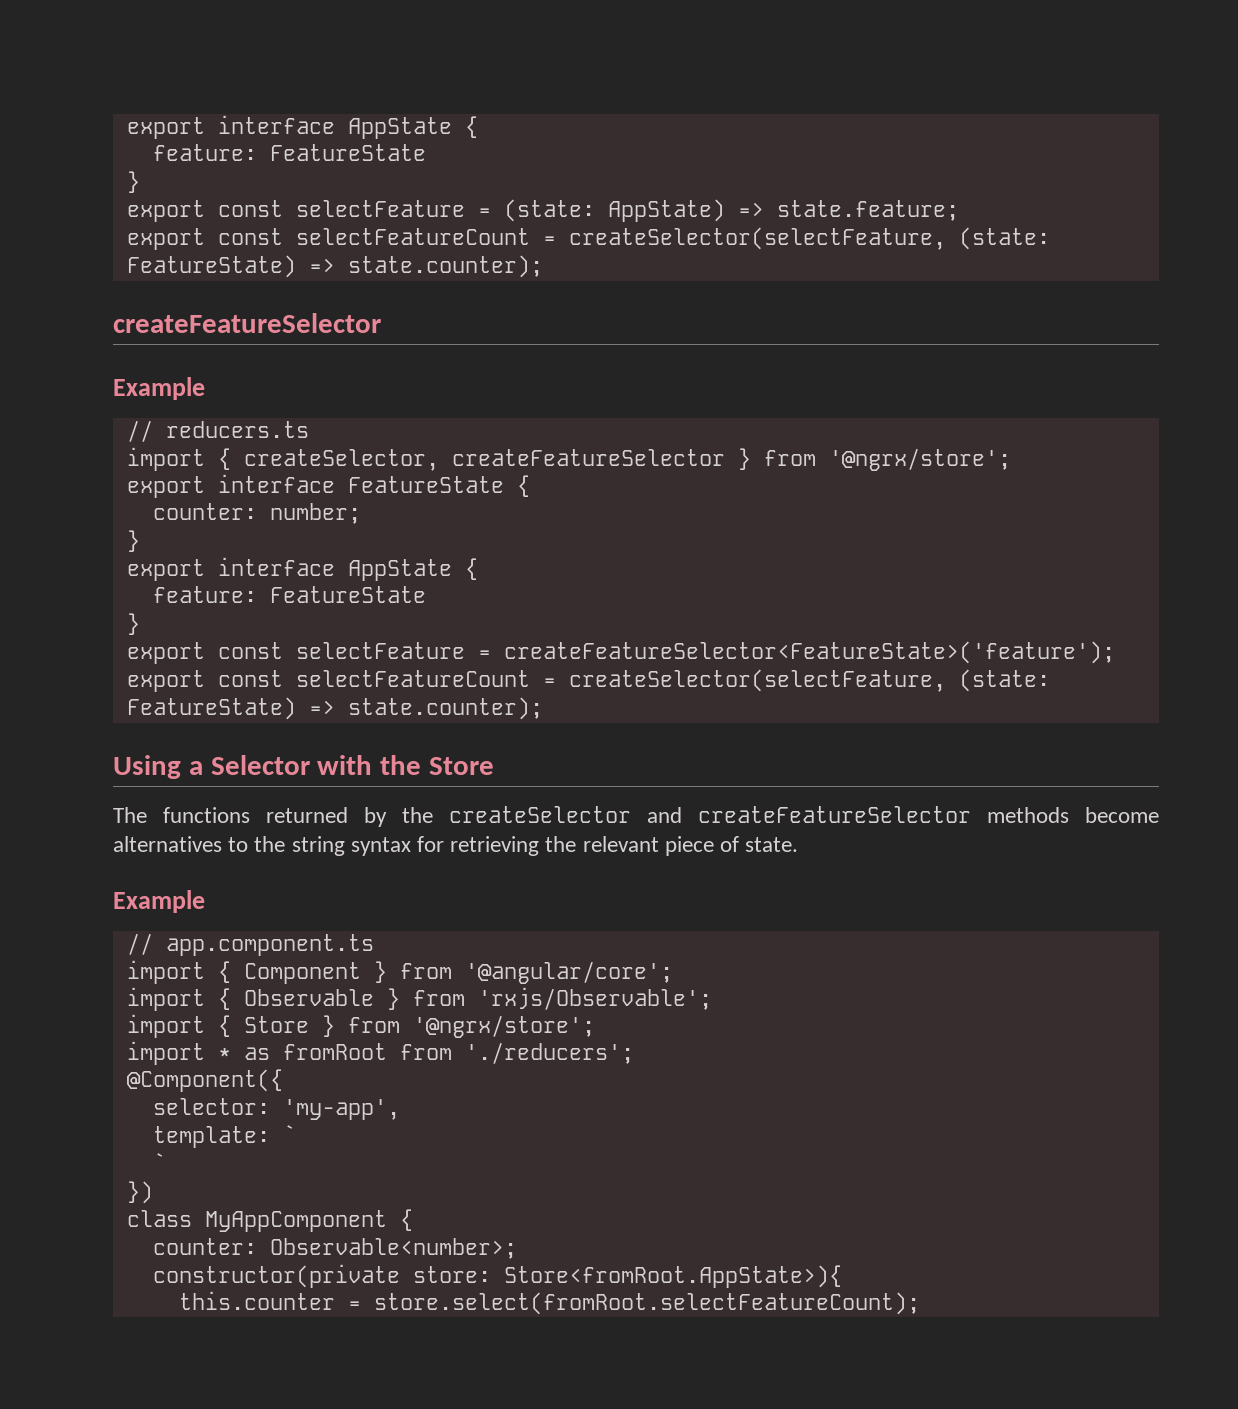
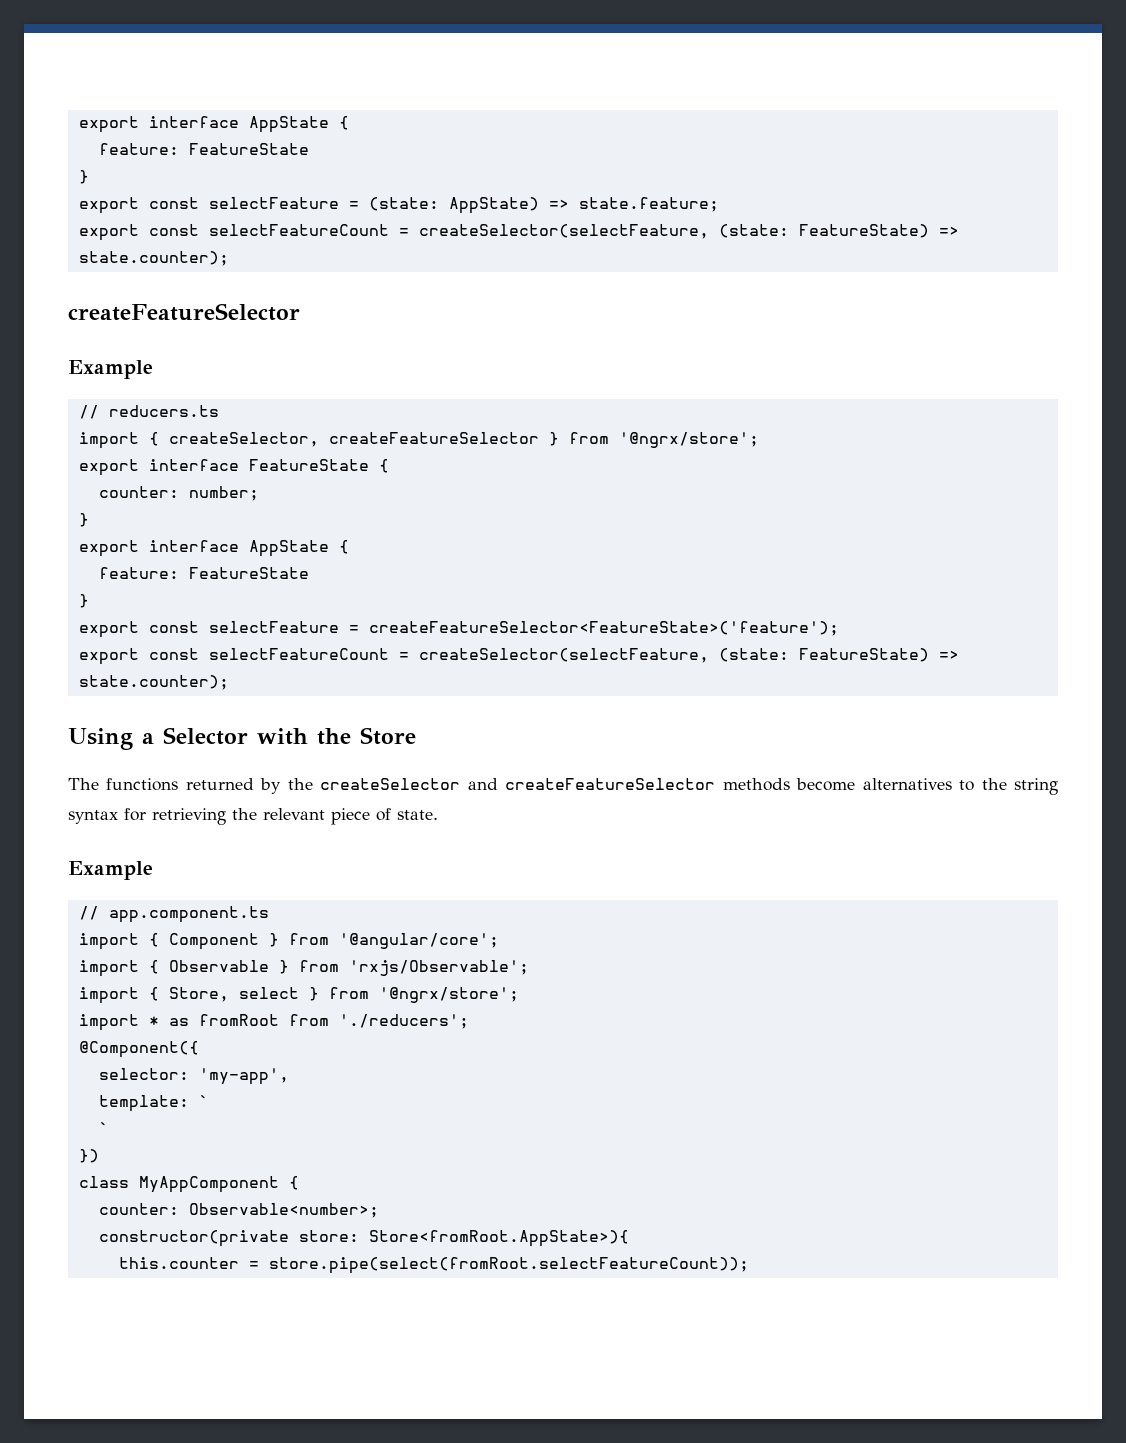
[243,1016,309,1033] Store -> [168,987,299,1002] Store, select
[373,1292,920,1315] store.select(fromRoot.selectFeatureCount); -> [268,1257,749,1274] store.pipe(select(fromRoot.selectFeatureCount));

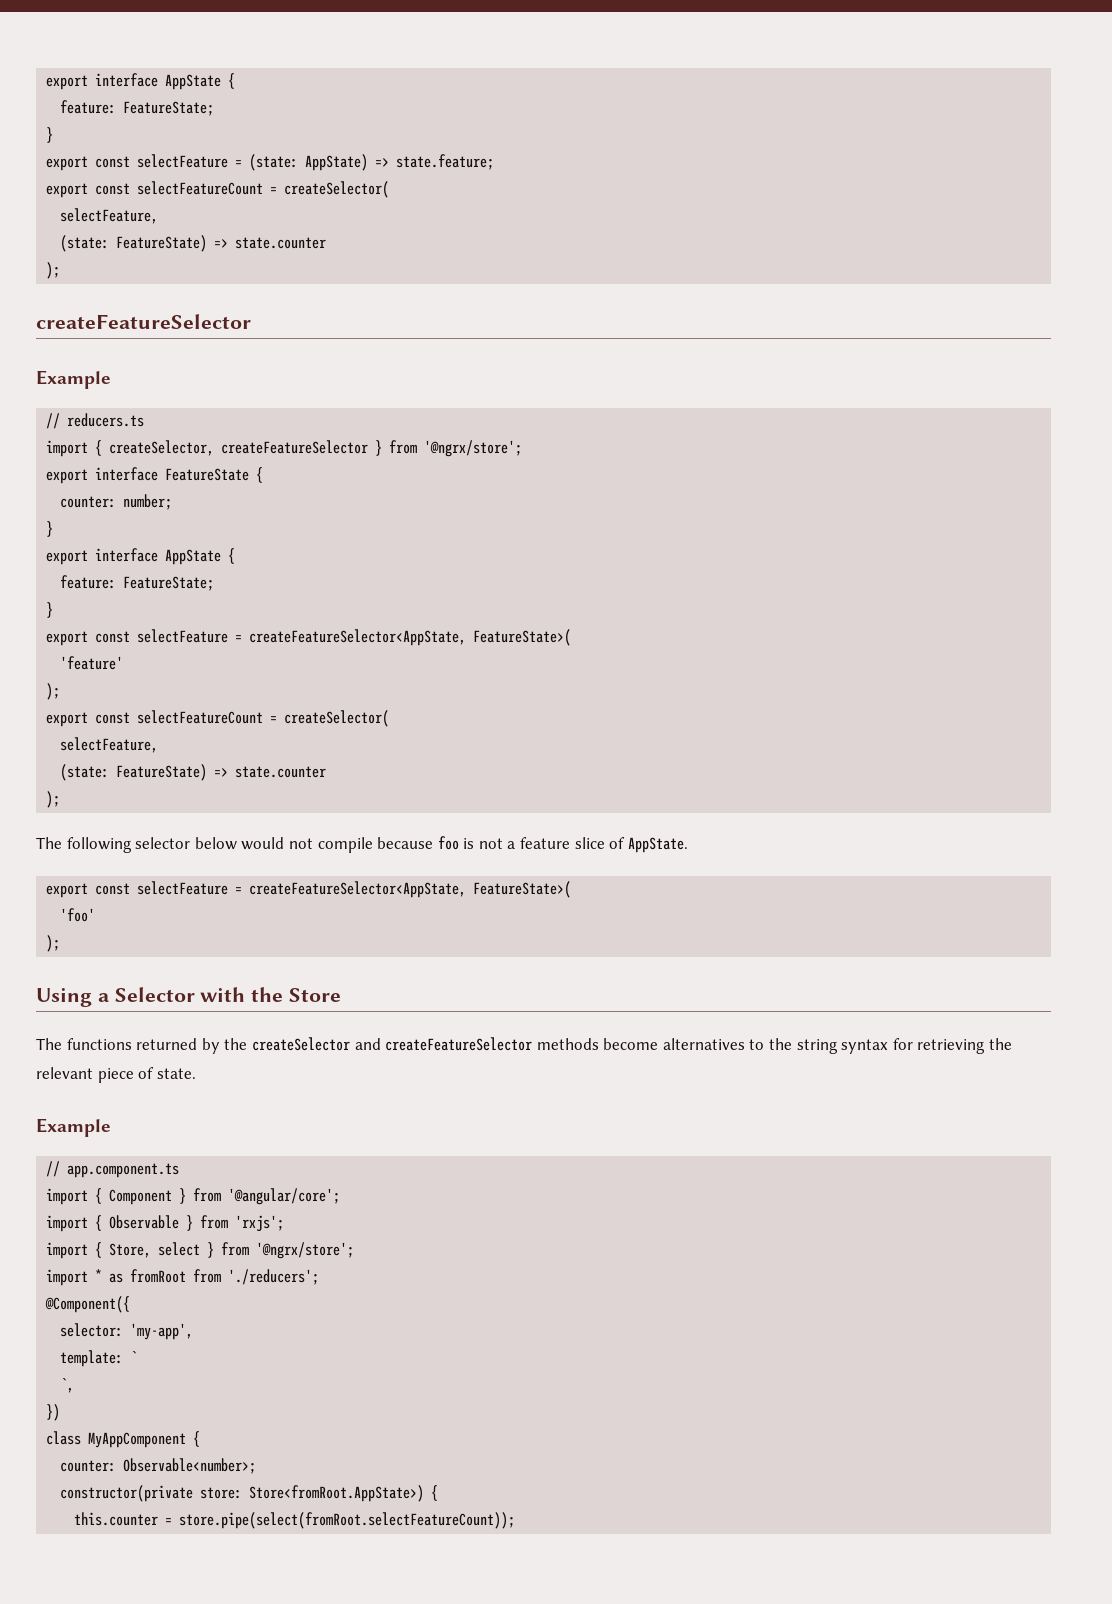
[78,116,349,133] [98,143,309,155] export interface AppState { // feature: FeatureState -> [46,73,236,90] [60,100,215,116] export interface AppState { // feature: FeatureState;
[418,224,959,239] [78,251,229,266] createSelector(selectFeature, (state: FeatureState) => state.counter); -> [284,181,390,198] [60,208,159,224] [60,235,327,252] [46,262,61,279] createSelector( // selectFeature, // (state: FeatureState) => state.counter // );
[188,567,309,579] [78,594,89,608] [78,621,839,638] [78,648,959,665] [78,675,229,690] FeatureState // } // export const selectFeature = createFeatureSelector<FeatureState>('feature'); // export const selectFeatureCount = createSelector(selectFeature, (state: FeatureState) => state.counter); -> [123,576,215,591] [46,602,54,618] [46,629,572,646] [60,656,124,670] [46,683,61,700] [46,710,390,727] [60,737,159,753] [60,764,327,781] [46,791,61,808] [36,836,688,853] [46,881,572,898] [60,908,96,922] [46,935,61,952] FeatureState; // } // export const selectFeature = createFeatureSelector<AppState, FeatureState>( // 'feature' // ); // export const selectFeatureCount = createSelector( // selectFeature, // (state: FeatureState) => state.counter // ); // The following selector below would not compile because foo is not a feature slice of AppState. // export const selectFeature = createFeatureSelector<AppState, FeatureState>( // 'foo' // );
[348,960,529,976] 'rxjs/Observable'; -> [235,1215,285,1232] 'rxjs';
[98,1122,109,1134] ` -> [60,1378,75,1393] `,
[368,1230,629,1247] Store<fromRoot.AppState>){ -> [249,1485,439,1502] Store<fromRoot.AppState>) {

